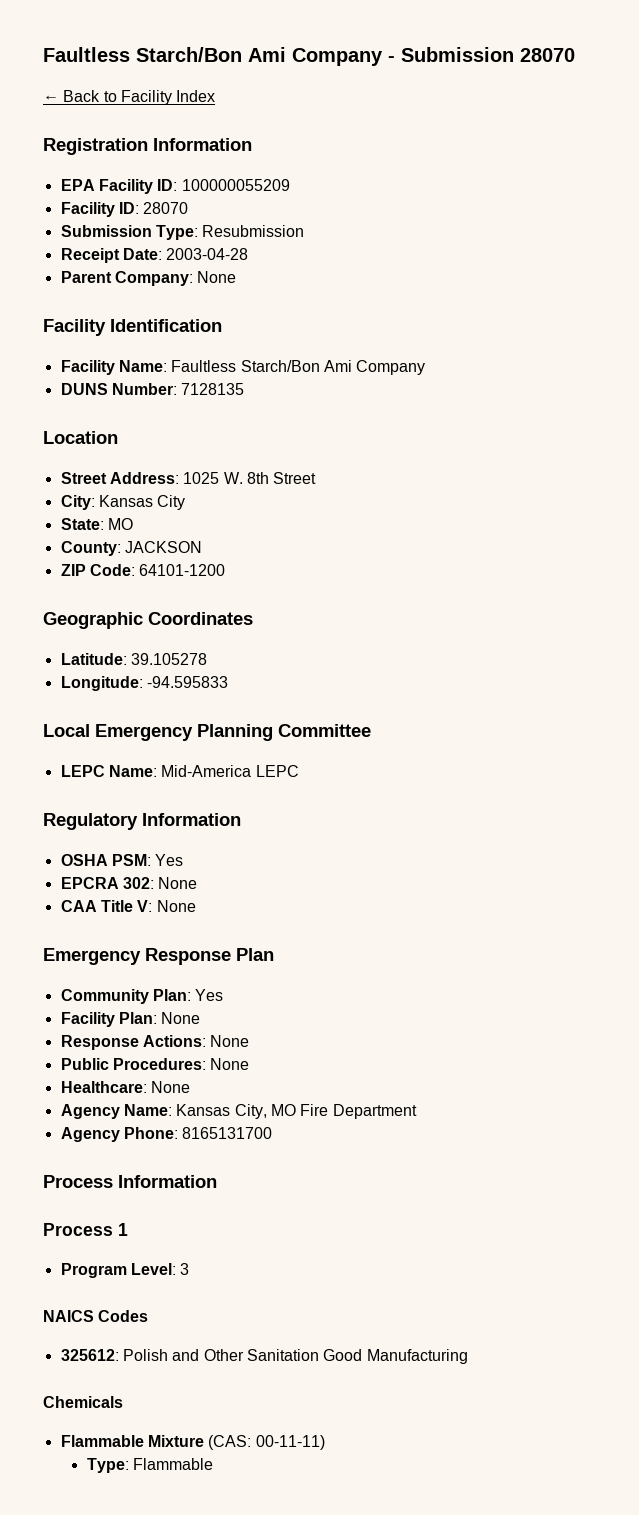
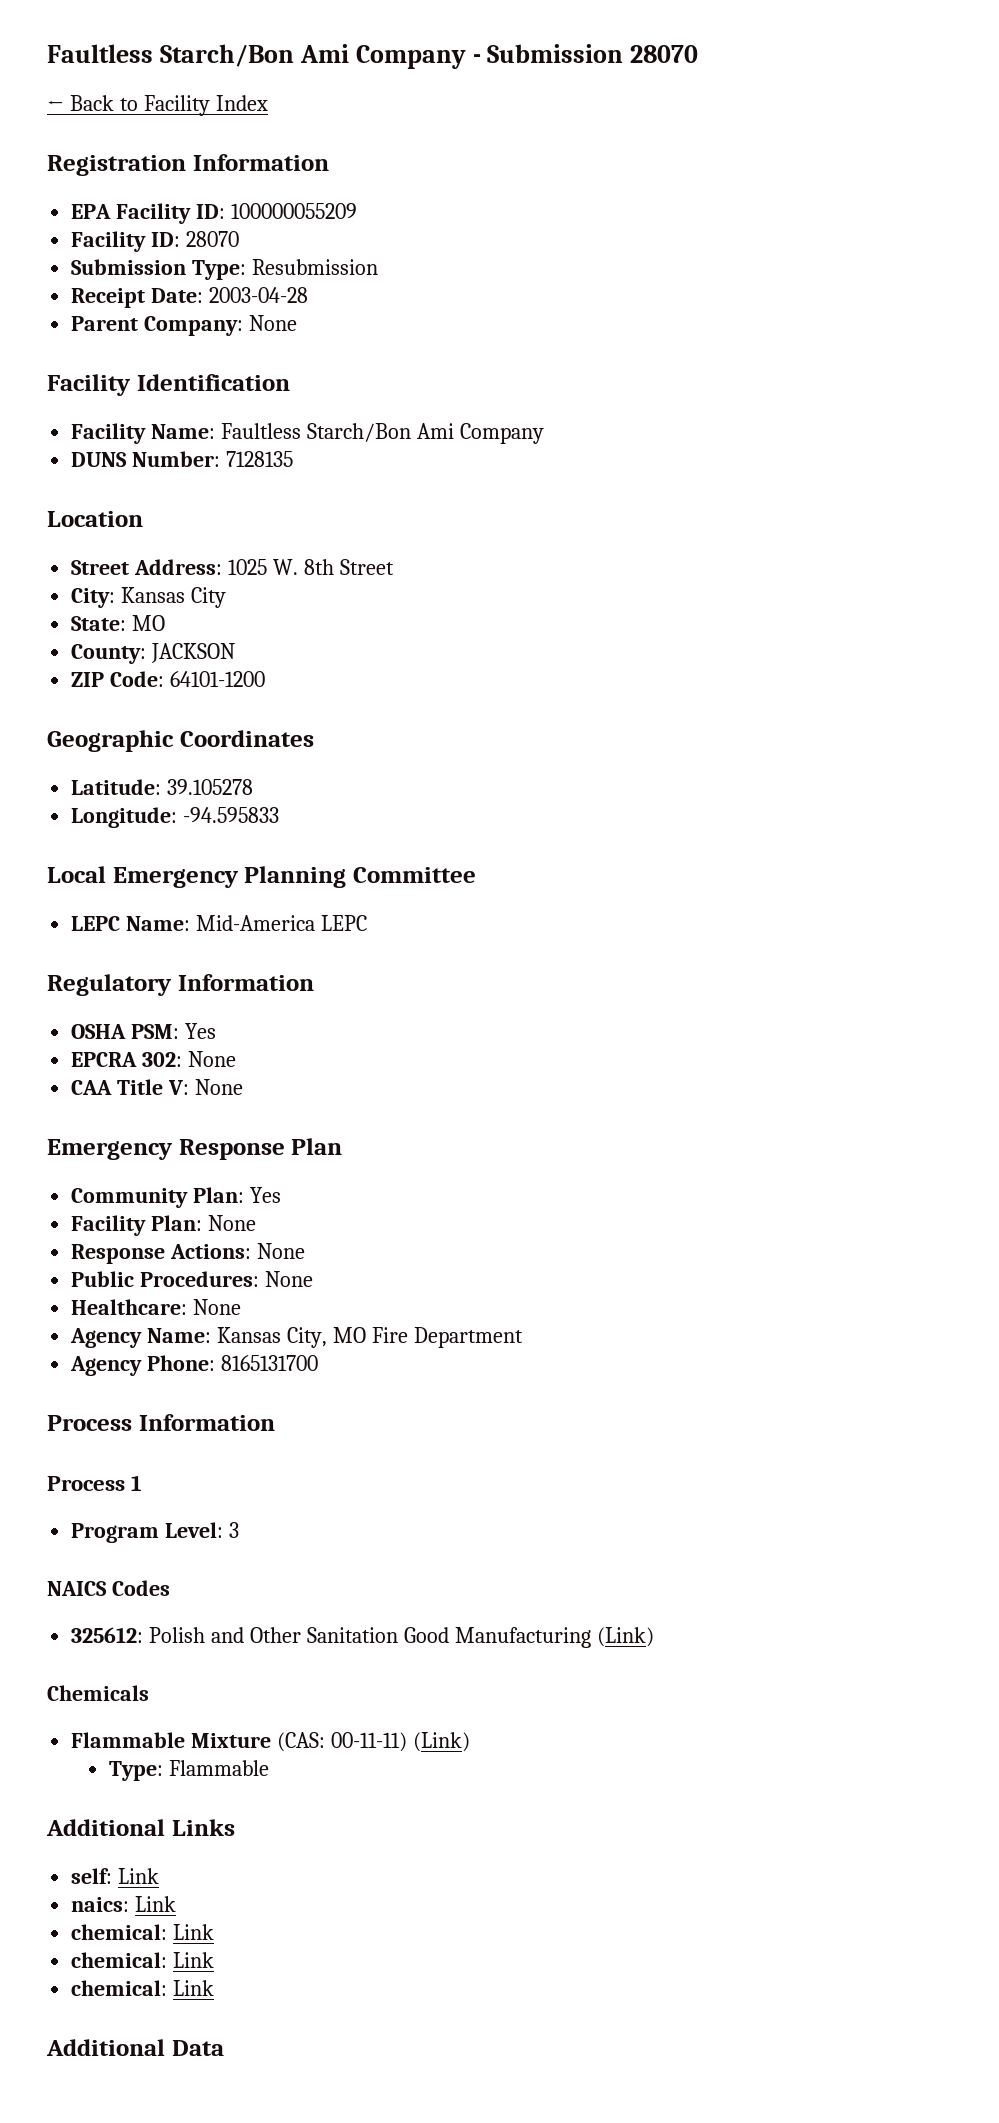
(468, 1356) none -> [596,1627,654,1647] (Link)
(325, 1442) none -> [412,1732,470,1752] (Link)
(214, 1464) none -> [46,1819,235,1836] [71,1868,160,1884] [71,1896,177,1912] [71,1924,215,1940] [71,1952,215,1968] [71,1980,215,1996] [46,2039,224,2056] // Additional Links // self: Link // naics: Link // chemical: Link // chemical: Link // chemical: Link // Additional Data

